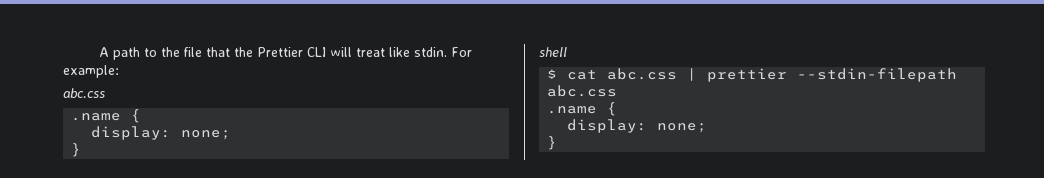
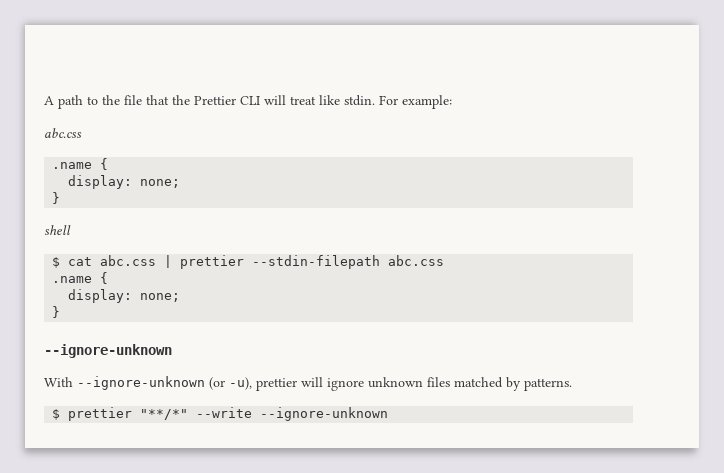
(558, 143) none -> [44,344,172,358] [44,376,572,391] [52,407,389,421] // --ignore-unknown // With --ignore-unknown (or -u), prettier will ignore unknown files matched by patterns. // $ prettier "**/*" --write --ignore-unknown

